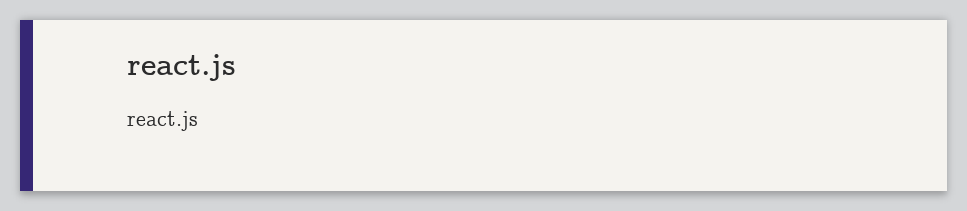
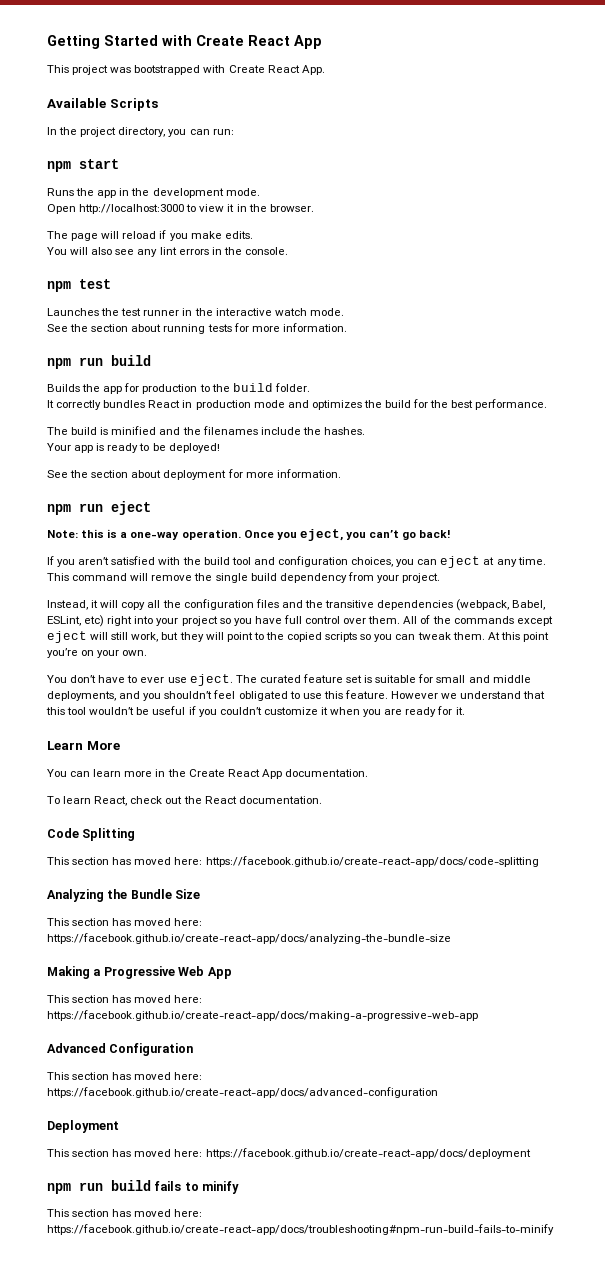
[127,54,236,81] [127,111,198,131] react.js // react.js -> [47,35,322,49] [47,65,325,75] [47,98,158,111] [47,127,234,137] [47,159,119,172] [47,188,260,198] [47,204,314,214] [47,230,253,241] [47,247,288,257] [47,279,111,292] [47,308,344,316] [47,323,347,334] [47,355,151,369] [47,383,310,394] [47,399,548,410] [47,426,365,435] [47,443,220,453] [47,469,341,480] [47,501,151,515] [47,529,452,541] [47,556,546,568] [47,572,441,583] [47,599,546,611] [47,615,553,627] [47,631,549,643] [47,648,148,658] [47,674,531,686] [47,690,546,701] [46,706,465,717] [47,741,120,750] [47,769,368,779] [47,796,322,806] [47,828,136,841] [47,856,539,867] [47,889,201,902] [47,918,203,926] [47,933,451,944] [47,966,232,979] [47,995,203,1003] [47,1010,478,1021] [47,1043,194,1056] [47,1072,203,1080] [47,1087,438,1098] [47,1120,119,1133] [47,1148,531,1159] [47,1180,240,1194] [47,1209,203,1217] [47,1224,554,1235] Getting Started with Create React App // This project was bootstrapped with Create React App. // Available Scripts // In the project directory, you can run: // npm start // Runs the app in the development mode. // Open http://localhost:3000 to view it in the browser. // The page will reload if you make edits. // You will also see any lint errors in the console. // npm test // Launches the test runner in the interactive watch mode. // See the section about running tests for more information. // npm run build // Builds the app for production to the build folder. // It correctly bundles React in production mode and optimizes the build for the best performance. // The build is minified and the filenames include the hashes. // Your app is ready to be deployed! // See the section about deployment for more information. // npm run eject // Note: this is a one-way operation. Once you eject, you can’t go back! // If you aren’t satisfied with the build tool and configuration choices, you can eject at any time. This command will remove the single build dependency from your project. // Instead, it will copy all the configuration files and the transitive dependencies (webpack, Babel, ESLint, etc) right into your project so you have full control over them. All of the commands except eject will still work, but they will point to the copied scripts so you can tweak them. At this point you’re on your own. // You don’t have to ever use eject. The curated feature set is suitable for small and middle deployments, and you shouldn’t feel obligated to use this feature. However we understand that this tool wouldn’t be useful if you couldn’t customize it when you are ready for it. // Learn More // You can learn more in the Create React App documentation. // To learn React, check out the React documentation. // Code Splitting // This section has moved here: https://facebook.github.io/create-react-app/docs/code-splitting // Analyzing the Bundle Size // This section has moved here: https://facebook.github.io/create-react-app/docs/analyzing-the-bundle-size // Making a Progressive Web App // This section has moved here: https://facebook.github.io/create-react-app/docs/making-a-progressive-web-app // Advanced Configuration // This section has moved here: https://facebook.github.io/create-react-app/docs/advanced-configuration // Deployment // This section has moved here: https://facebook.github.io/create-react-app/docs/deployment // npm run build fails to minify // This section has moved here: https://facebook.github.io/create-react-app/docs/troubleshooting#npm-run-build-fails-to-minify

